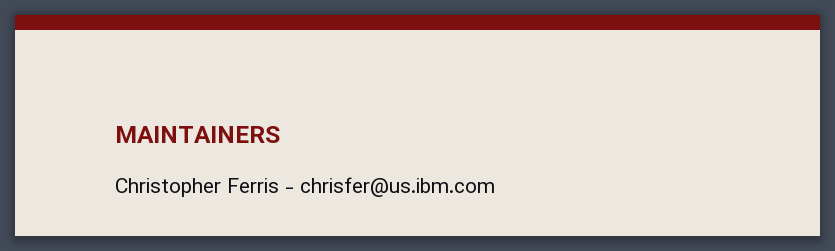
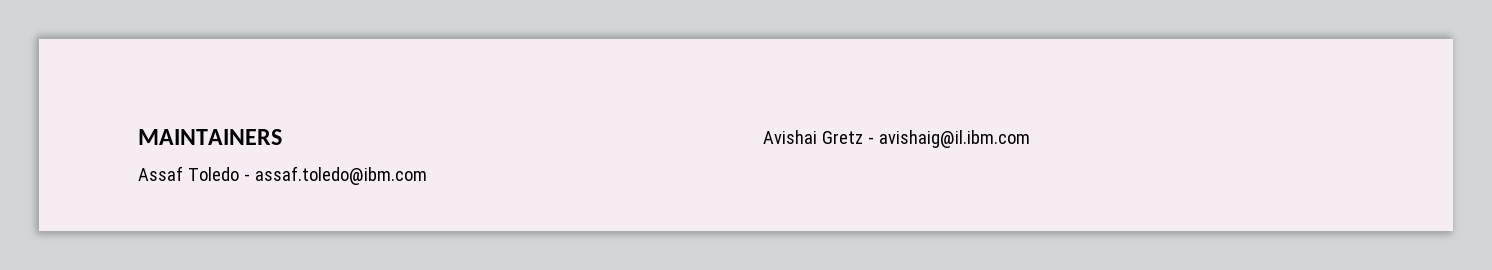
[115,177,495,197] Christopher Ferris - chrisfer@us.ibm.com -> [138,166,427,185] [763,130,1030,148] Assaf Toledo - assaf.toledo@ibm.com // Avishai Gretz - avishaig@il.ibm.com

